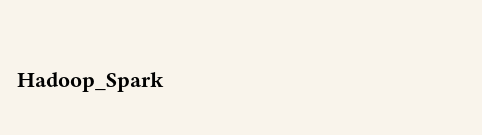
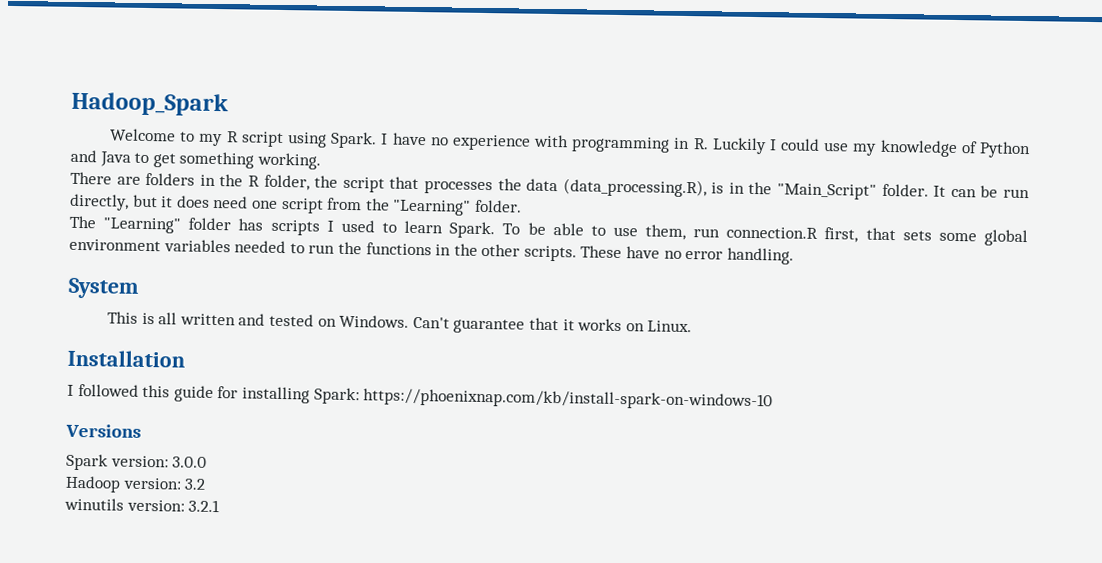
(164, 82) none -> [110,128,1032,159] [70,149,321,170] [70,171,1030,200] [70,193,522,216] [69,215,1028,247] [69,238,794,265] [68,277,139,299] [107,311,693,334] [67,349,185,368] [67,383,774,411] [65,423,141,438] [66,453,208,471] [65,475,207,493] [64,497,221,513] // Welcome to my R script using Spark. I have no experience with programming in R. Luckily I could use my knowledge of Python and Java to get something working. // There are folders in the R folder, the script that processes the data (data_processing.R), is in the "Main_Script" folder. It can be run directly, but it does need one script from the "Learning" folder. // The "Learning" folder has scripts I used to learn Spark. To be able to use them, run connection.R first, that sets some global environment variables needed to run the functions in the other scripts. These have no error handling. // System // This is all written and tested on Windows. Can't guarantee that it works on Linux. // Installation // I followed this guide for installing Spark: https://phoenixnap.com/kb/install-spark-on-windows-10 // Versions // Spark version: 3.0.0 // Hadoop version: 3.2 // winutils version: 3.2.1

